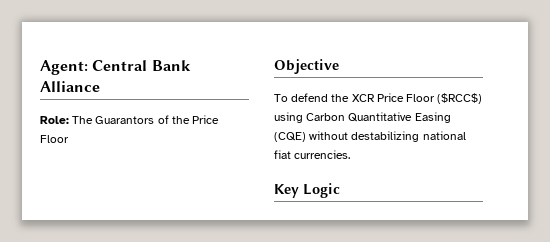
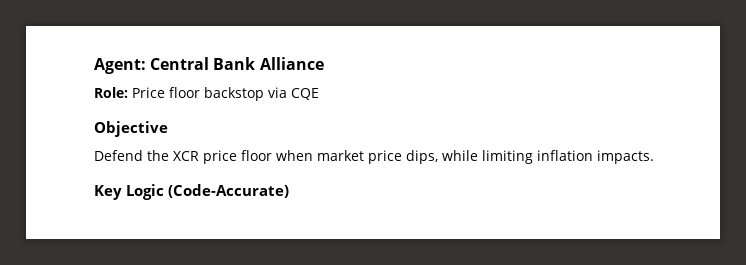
[72,115,220,124] [40,135,69,143] [274,59,339,74] [274,93,483,104] [274,112,451,123] [274,131,466,142] [274,150,351,159] The Guarantors of the Price Floor // Objective // To defend the XCR Price Floor ($RCC$) using Carbon Quantitative Easing (CQE) without destabilizing national fiat currencies. -> [132,87,319,101] [94,121,168,137] [94,150,654,164] Price floor backstop via CQE // Objective // Defend the XCR price floor when market price dips, while limiting inflation impacts.
(340, 190) none -> [168,184,290,198] (Code-Accurate)

